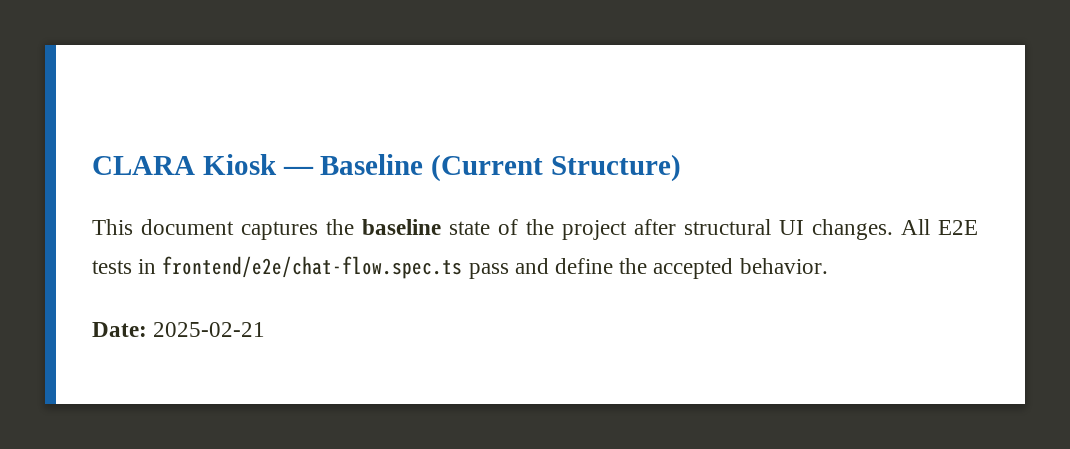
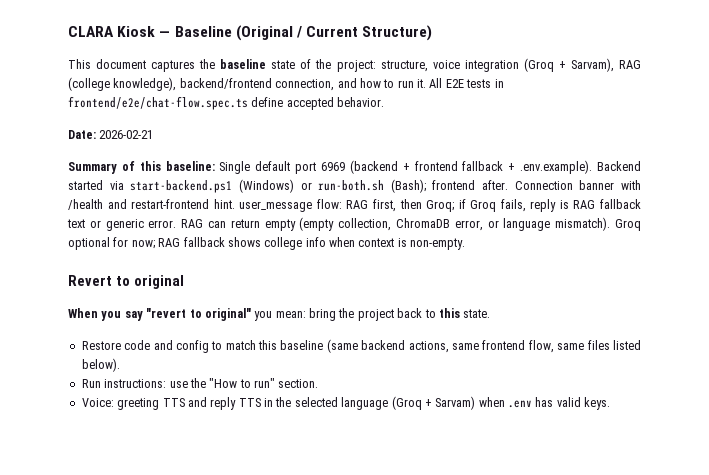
[431,154,544,182] (Current -> [235,25,359,41] (Original / Current
[562,219,893,240] project after structural UI changes. -> [336,58,641,72] [68,77,426,91] project: structure, voice integration (Groq + Sarvam), RAG (college knowledge), backend/frontend connection, and how to run it.
[468,258,648,279] pass and define the -> [251,97,284,107] define
[153,322,266,337] 2025-02-21 -> [99,130,154,139] [68,160,641,174] [68,179,641,193] [68,199,641,212] [67,217,641,231] [68,237,466,250] [68,275,184,289] [68,308,491,321] [81,339,641,353] [81,358,120,372] [81,378,319,388] [81,396,611,410] 2026-02-21 // Summary of this baseline: Single default port 6969 (backend + frontend fallback + .env.example). Backend started via start-backend.ps1 (Windows) or run-both.sh (Bash); frontend after. Connection banner with /health and restart-frontend hint. user_message flow: RAG first, then Groq; if Groq fails, reply is RAG fallback text or generic error. RAG can return empty (empty collection, ChromaDB error, or language mismatch). Groq optional for now; RAG fallback shows college info when context is non-empty. // Revert to original // When you say "revert to original" you mean: bring the project back to this state. // Restore code and config to match this baseline (same backend actions, same frontend flow, same files listed below). // Run instructions: use the "How to run" section. // Voice: greeting TTS and reply TTS in the selected language (Groq + Sarvam) when .env has valid keys.

